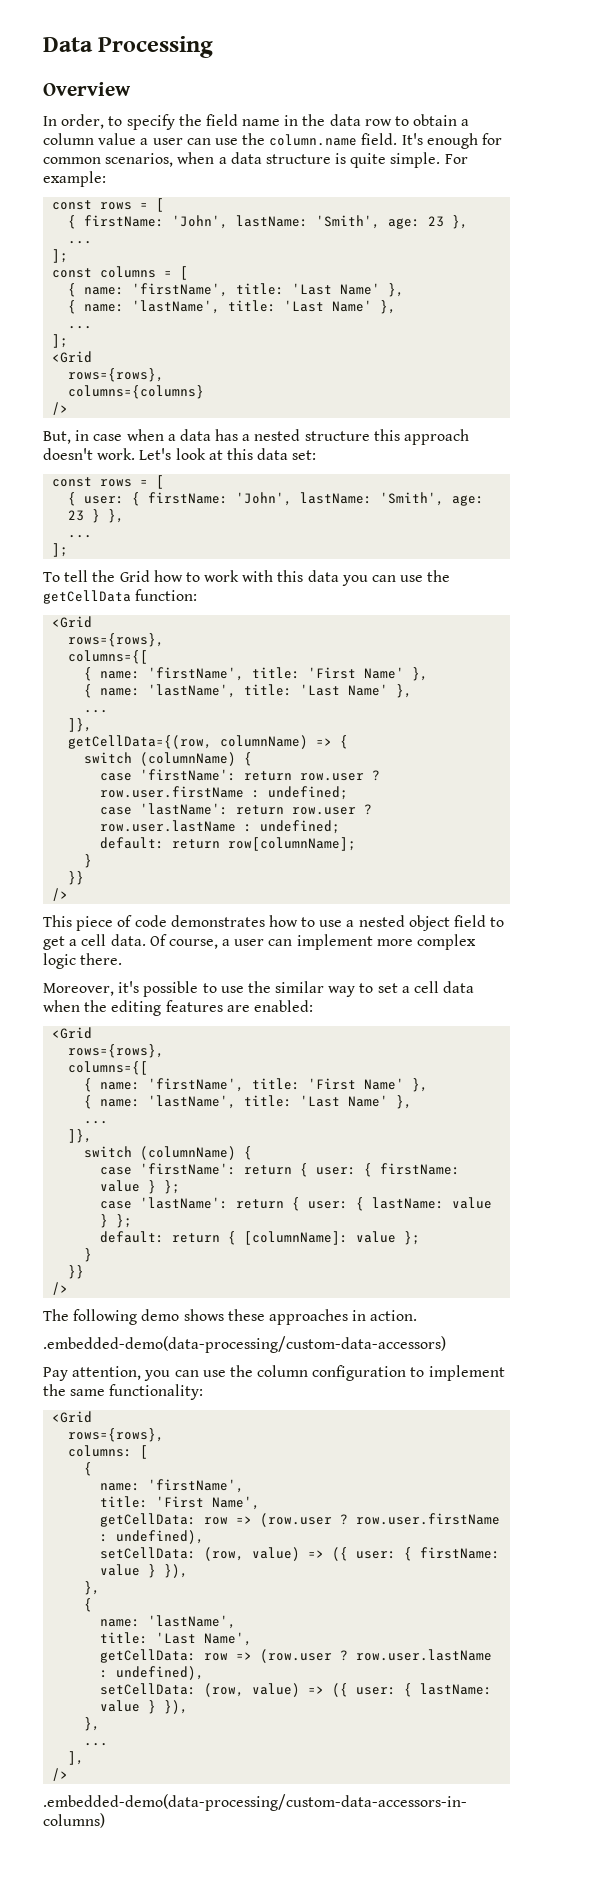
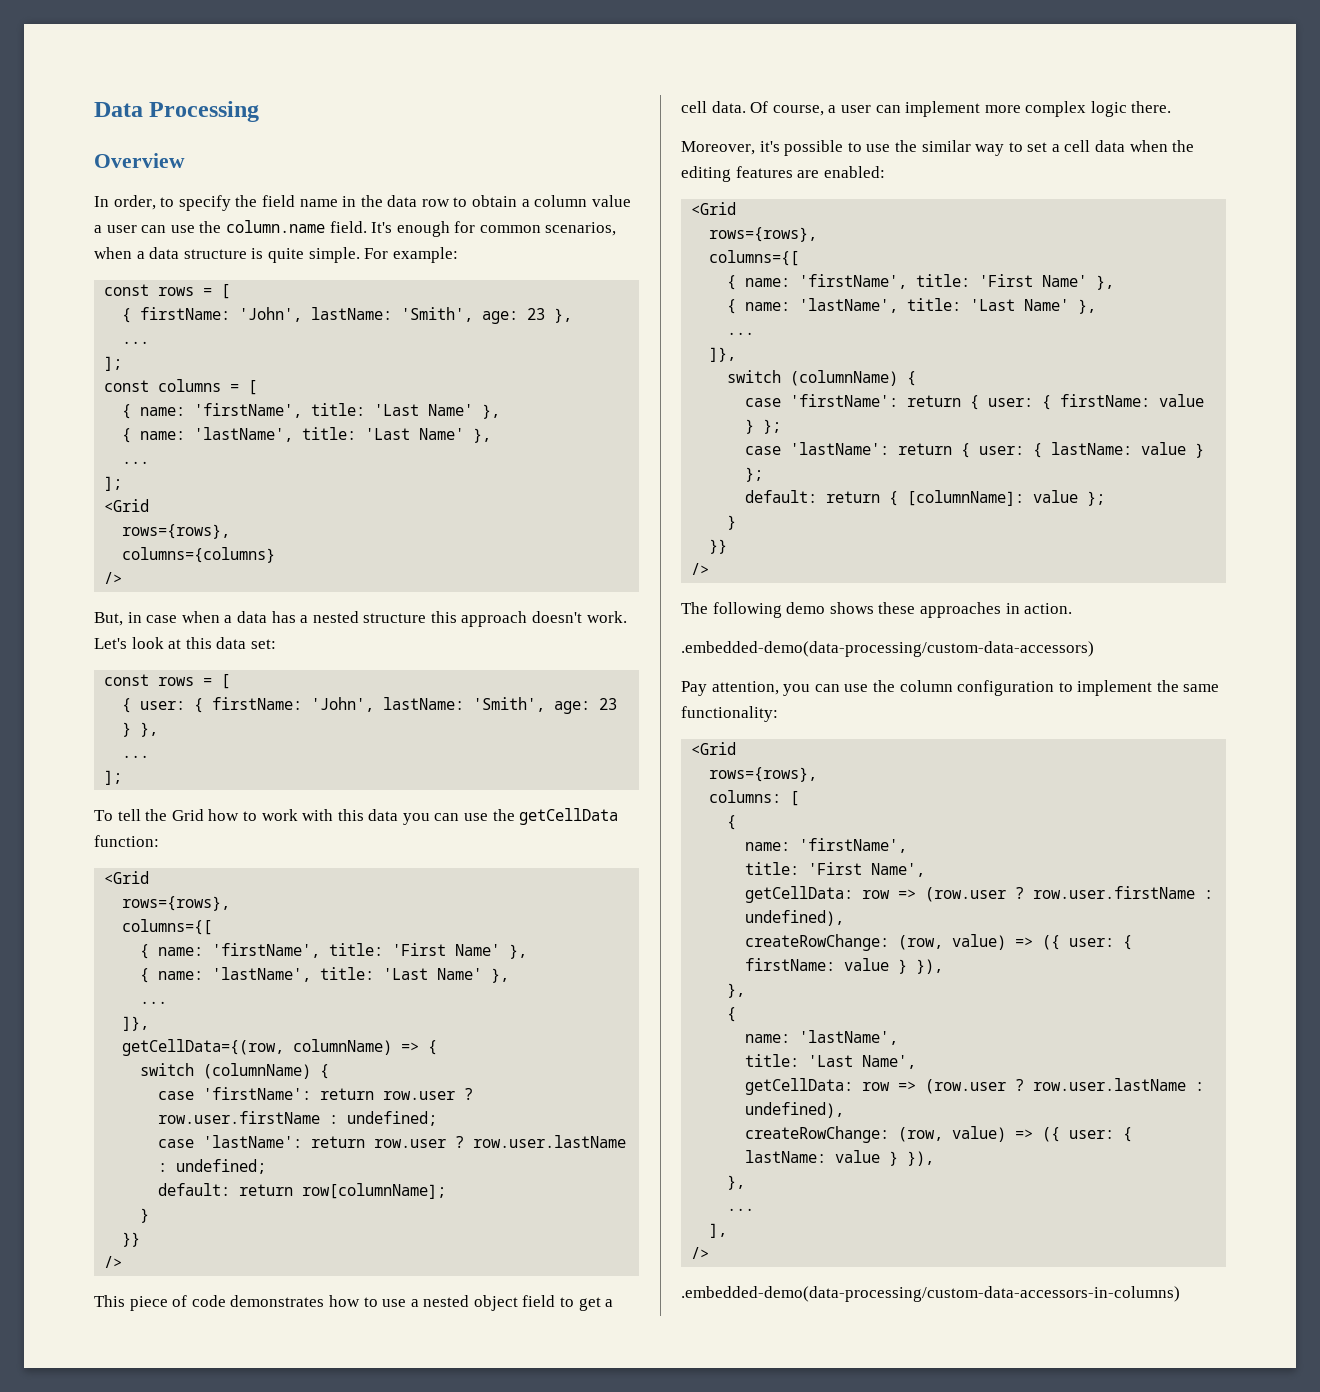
[100,1547,197,1559] setCellData: -> [745,934,890,951] createRowChange:
[100,1683,197,1695] setCellData: -> [745,1126,890,1143] createRowChange:

